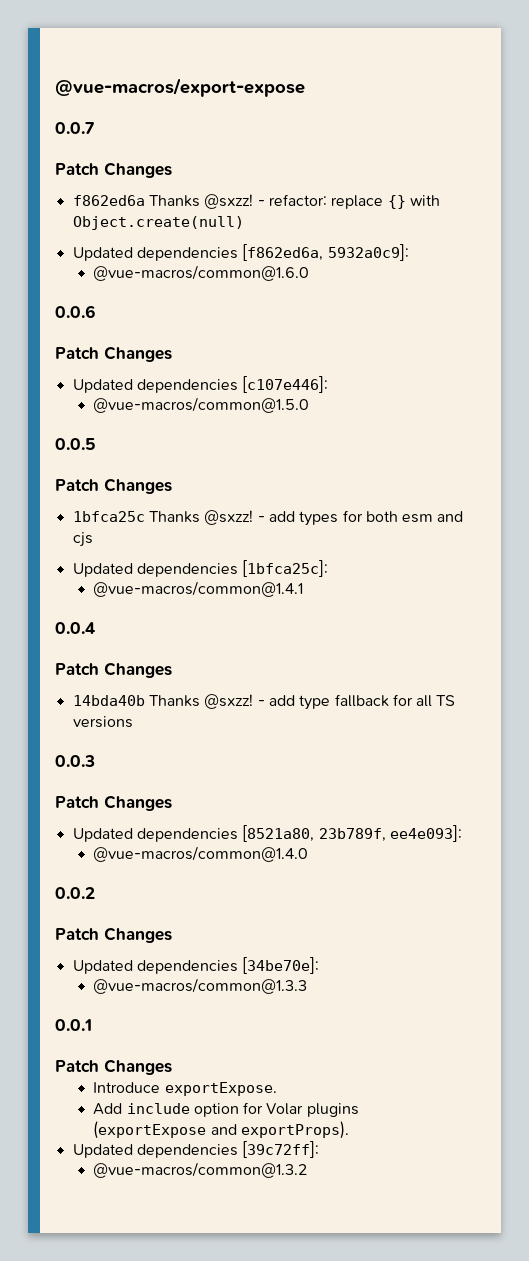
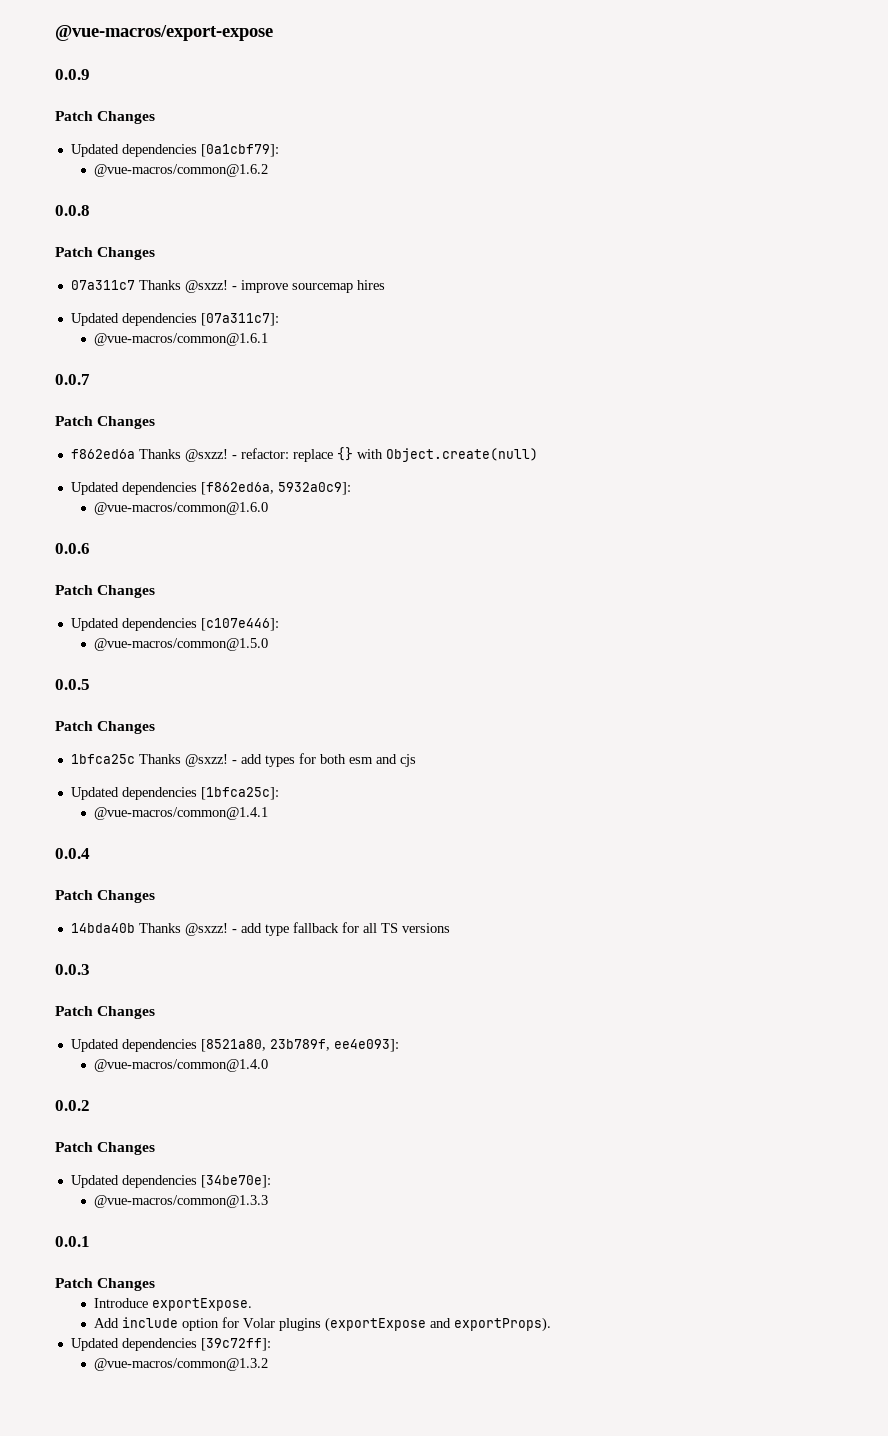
(305, 87) none -> [55,69,90,80] [55,111,156,124] [70,144,279,157] [94,164,269,177] [55,205,90,216] [55,247,156,260] [70,280,385,293] [70,313,279,326] [94,333,269,346] // 0.0.9 // Patch Changes // Updated dependencies [0a1cbf79]: // @vue-macros/common@1.6.2 // 0.0.8 // Patch Changes // 07a311c7 Thanks @sxzz! - improve sourcemap hires // Updated dependencies [07a311c7]: // @vue-macros/common@1.6.1

